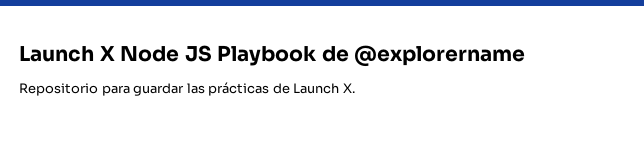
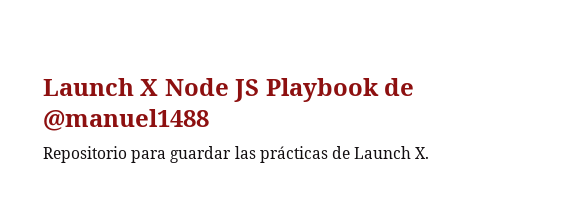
[354,45,526,67] @explorername -> [43,109,209,131] @manuel1488

